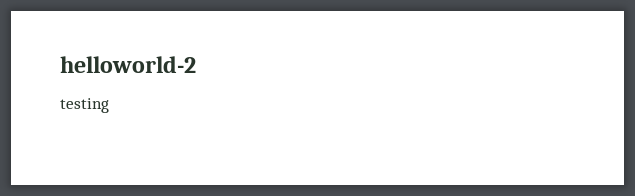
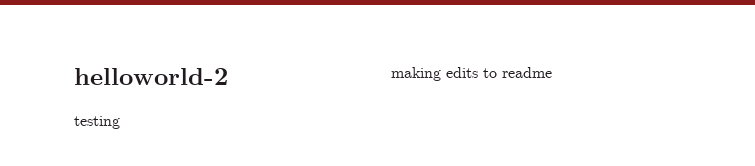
(109, 105) none -> [391,67,552,81] // making edits to readme

